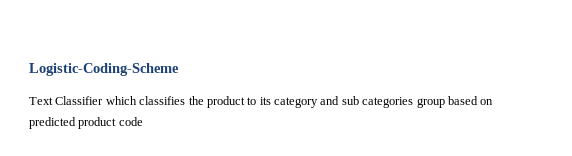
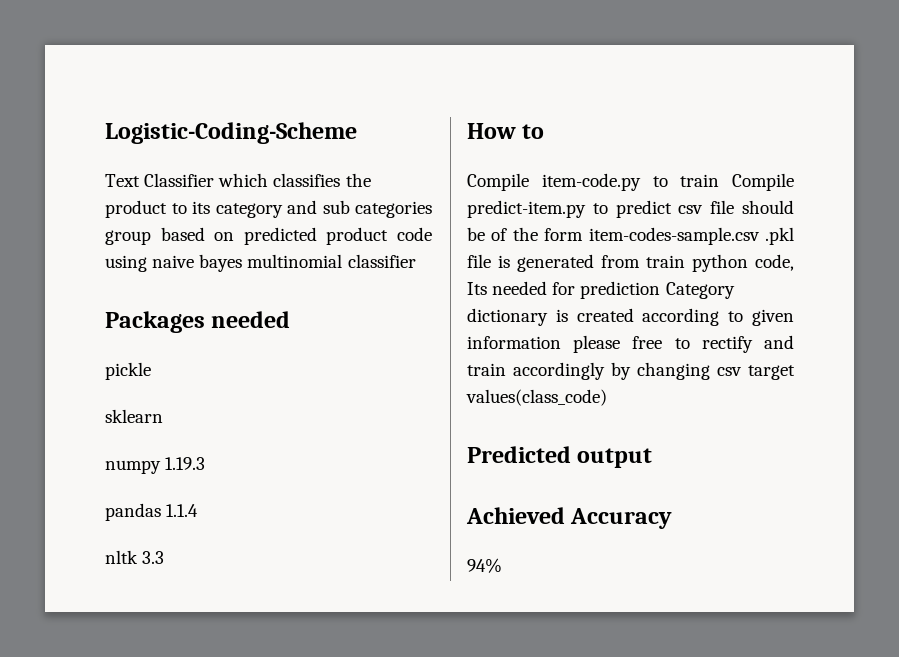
(143, 121) none -> [105,254,416,272] [105,311,291,333] [105,362,151,380] [105,409,163,423] [105,457,206,474] [105,503,199,521] [105,550,165,564] [467,123,545,139] [467,173,794,191] [467,200,794,218] [467,227,794,245] [467,254,794,272] [467,281,735,299] [467,308,794,326] [467,335,794,353] [467,362,795,380] [466,389,607,406] [467,446,653,468] [466,507,673,529] [467,558,502,573] using naive bayes multinomial classifier // Packages needed // pickle // sklearn // numpy 1.19.3 // pandas 1.1.4 // nltk 3.3 // How to // Compile item-code.py to train Compile predict-item.py to predict csv file should be of the form item-codes-sample.csv .pkl file is generated from train python code, Its needed for prediction Category dictionary is created according to given information please free to rectify and train accordingly by changing csv target values(class_code) // Predicted output // Achieved Accuracy // 94%

